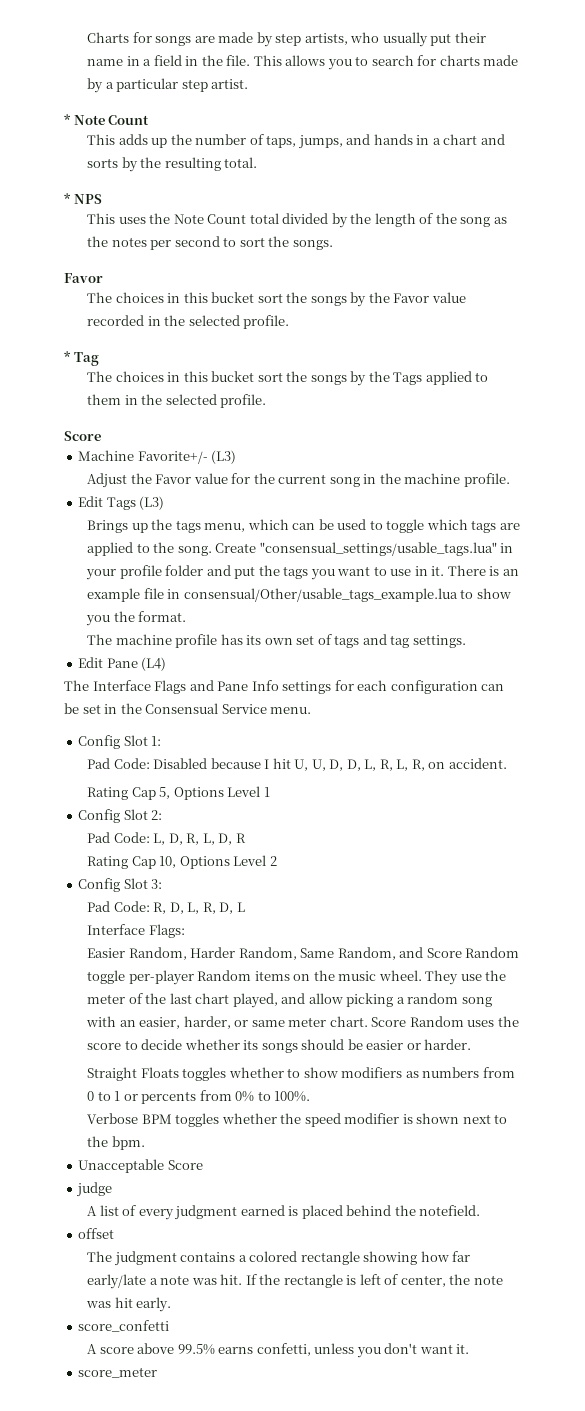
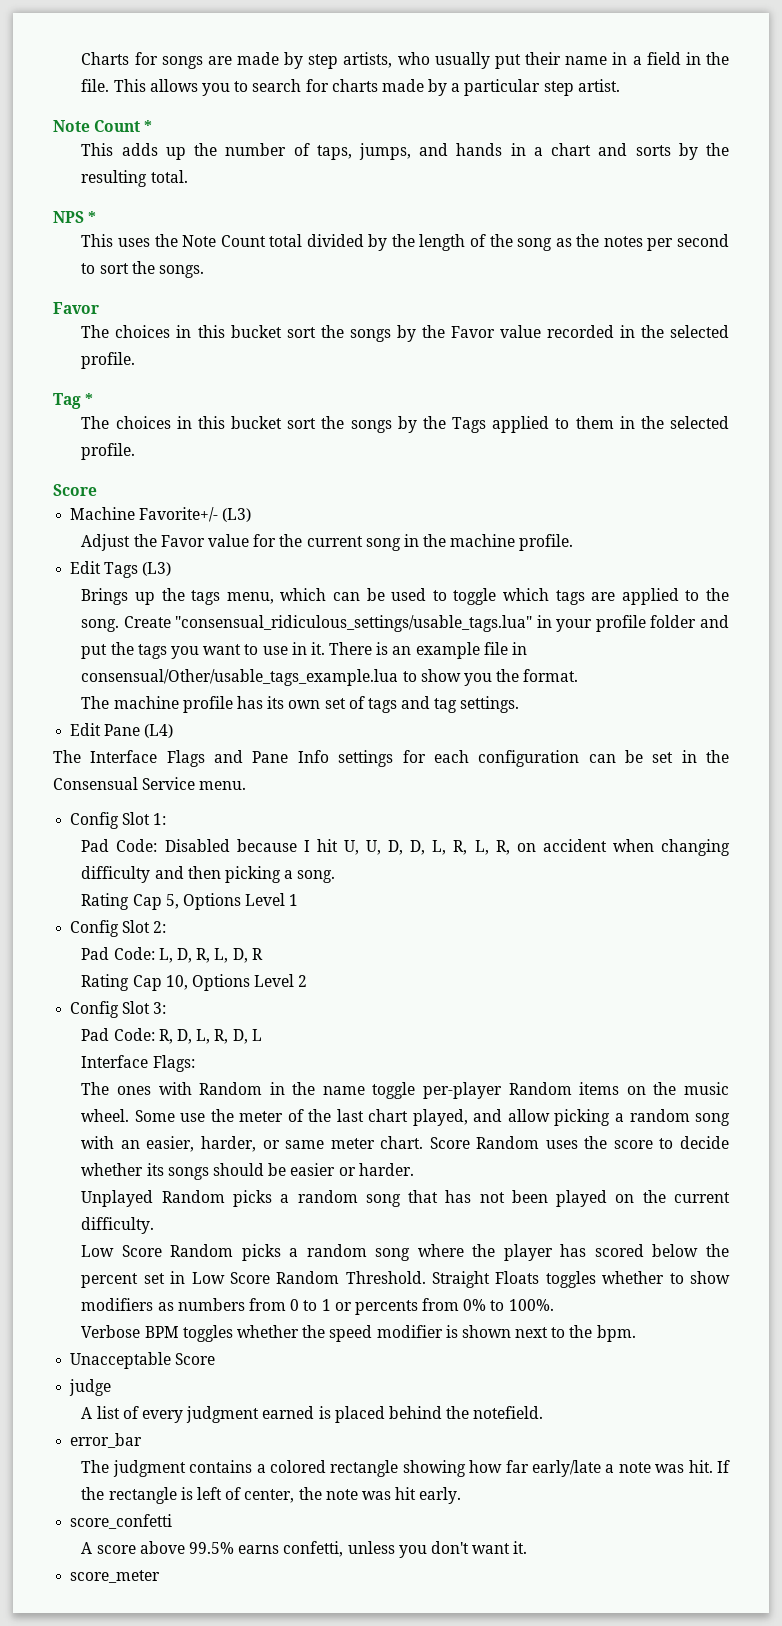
[64,114,150,125] * Note Count -> [53,120,153,132] Note Count *
[64,193,102,204] * NPS -> [53,211,97,223] NPS *
[64,351,99,366] * Tag -> [53,393,94,409] Tag *
[259,542,497,556] "consensual_settings/usable_tags.lua" -> [175,615,533,632] "consensual_ridiculous_settings/usable_tags.lua"
[448,758,507,769] accident. -> [542,839,730,856] [81,866,336,883] accident when changing difficulty and then picking a song.
[87,947,520,960] Easier Random, Harder Random, Same Random, and Score Random -> [81,1082,365,1095] The ones with Random in the name
[425,970,459,985] They -> [134,1110,175,1122] Some
(472, 1044) none -> [81,1190,731,1207] [81,1217,155,1234] [81,1244,729,1261] [81,1271,426,1288] Unplayed Random picks a random song that has not been played on the current difficulty. // Low Score Random picks a random song where the player has scored below the percent set in Low Score Random Threshold.
[78,1228,115,1239] offset -> [70,1433,143,1448] error_bar

